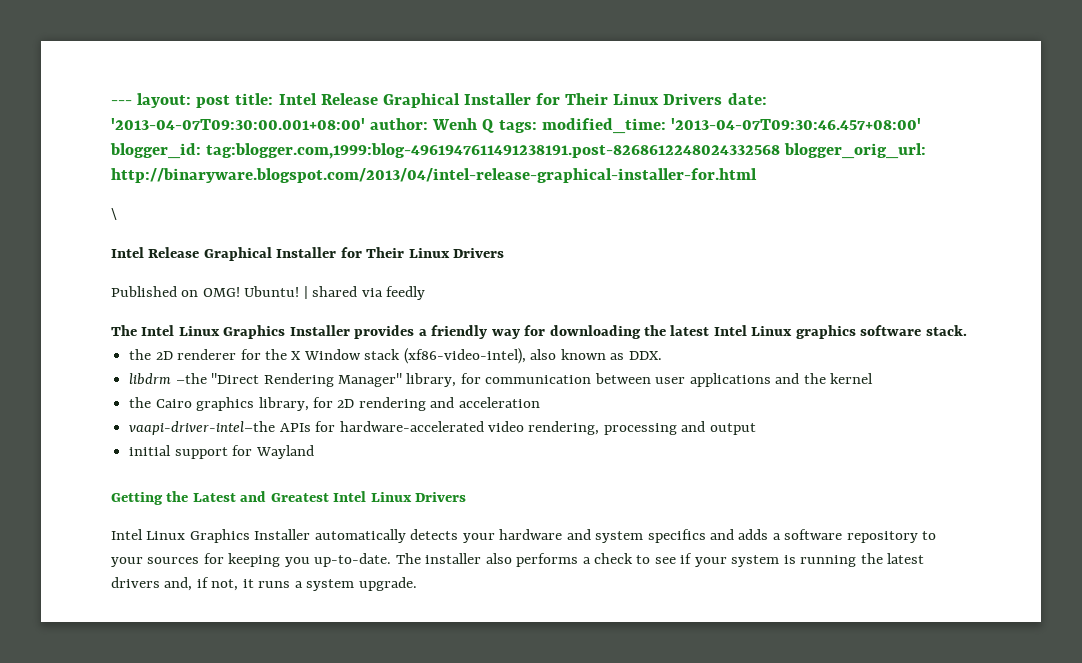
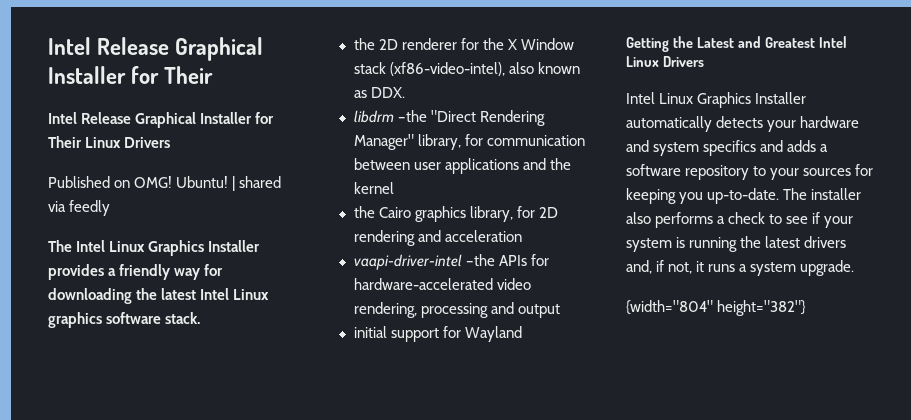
[111,93,767,108] [111,118,921,134] [110,143,927,159] [111,168,757,183] [111,208,117,220] --- layout: post title: Intel Release Graphical Installer for Their Linux Drivers date: '2013-04-07T09:30:00.001+08:00' author: Wenh Q tags: modified_time: '2013-04-07T09:30:46.457+08:00' blogger_id: tag:blogger.com,1999:blog-4961947611491238191.post-8268612248024332568 blogger_orig_url: http://binaryware.blogspot.com/2013/04/intel-release-graphical-installer-for.html // \ -> [48,37,264,61] [48,66,214,84] Intel Release Graphical Installer for Their
[129,421,276,435] vaapi-driver-intel–the -> [353,254,495,270] vaapi-driver-intel –the
(417, 584) none -> [626,300,807,316] // {width="804" height="382"}

